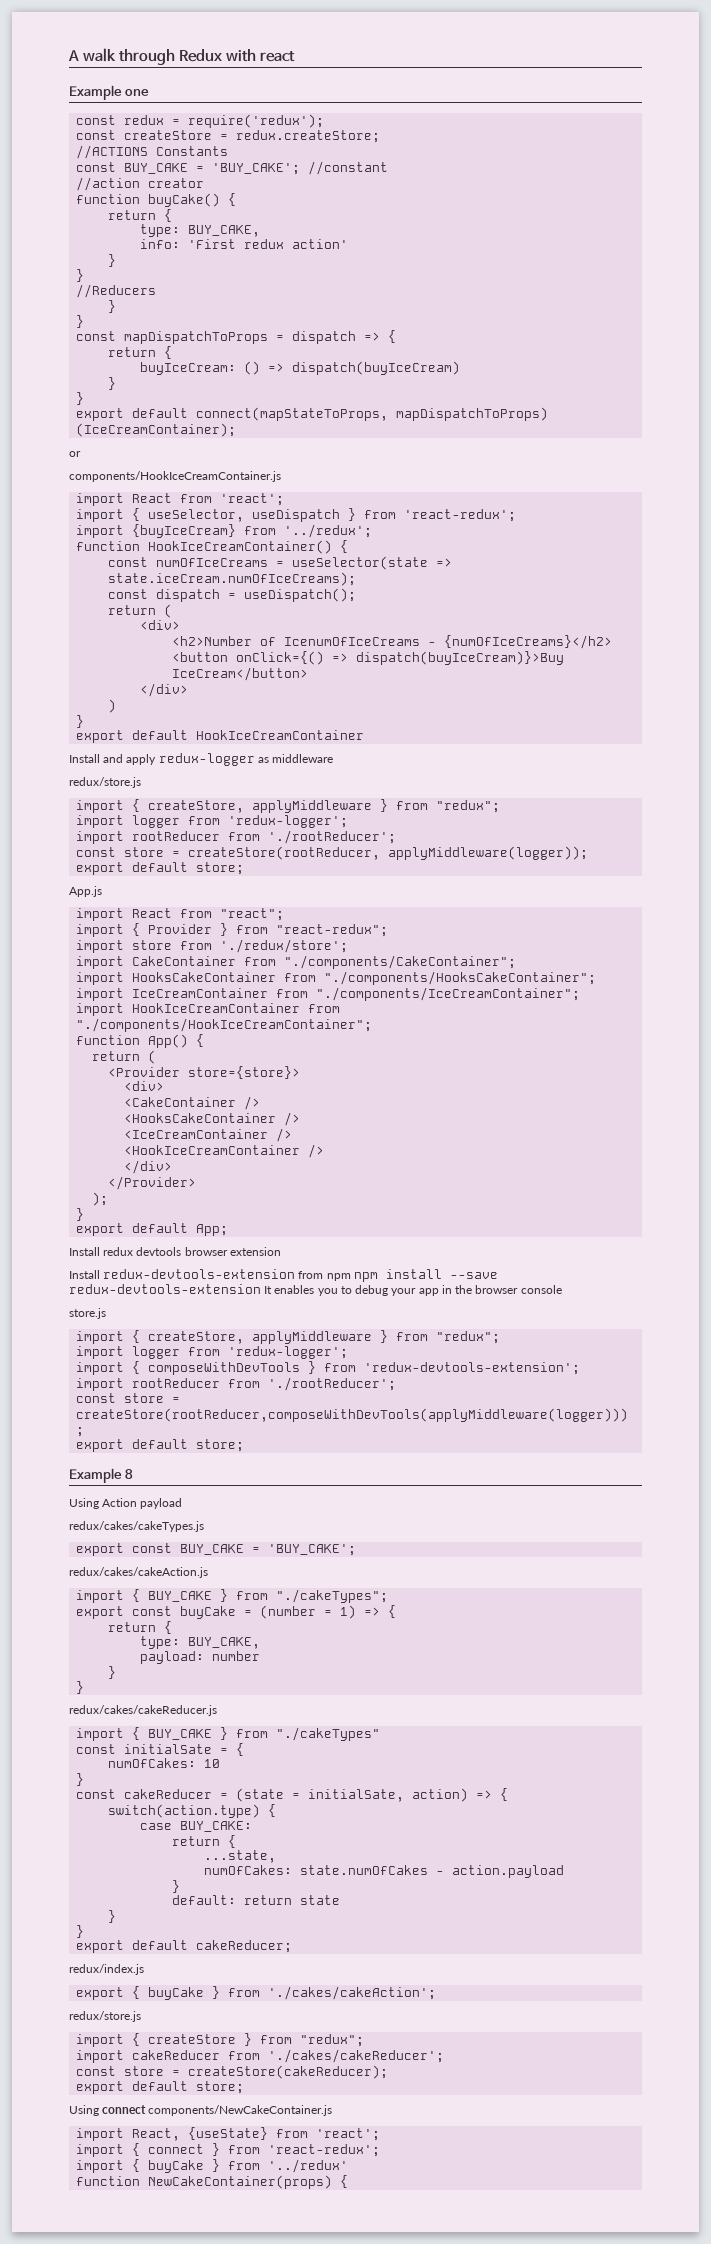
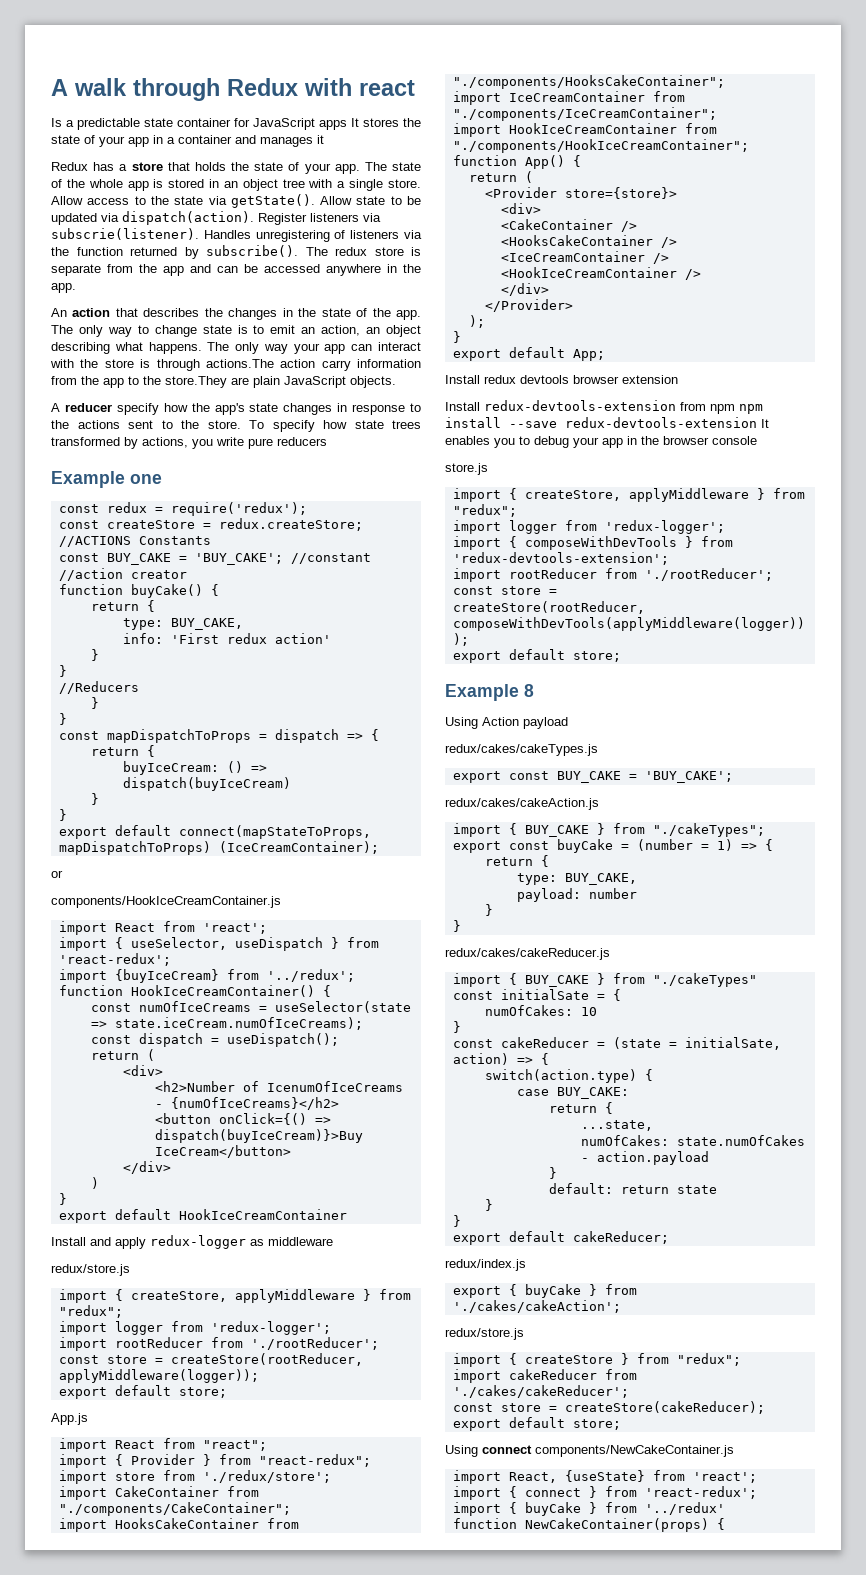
(295, 56) none -> [51,118,421,130] [51,135,324,147] [51,162,422,174] [51,179,422,191] [51,194,422,208] [51,211,381,225] [51,228,423,242] [51,245,421,259] [51,264,421,276] [51,283,76,293] [51,308,421,320] [51,325,422,337] [51,342,421,354] [50,359,421,371] [51,376,396,388] [51,403,421,415] [51,420,421,432] [51,437,327,449] // Is a predictable state container for JavaScript apps It stores the state of your app in a container and manages it // Redux has a store that holds the state of your app. The state of the whole app is stored in an object tree with a single store. Allow access to the state via getState(). Allow state to be updated via dispatch(action). Register listeners via subscrie(listener). Handles unregistering of listeners via the function returned by subscribe(). The redux store is separate from the app and can be accessed anywhere in the app. // An action that describes the changes in the state of the app. The only way to change state is to emit an action, an object describing what happens. The only way your app can interact with the store is through actions.The action carry information from the app to the store.They are plain JavaScript objects. // A reducer specify how the app's state changes in response to the actions sent to the store. To specify how state trees transformed by actions, you write pure reducers

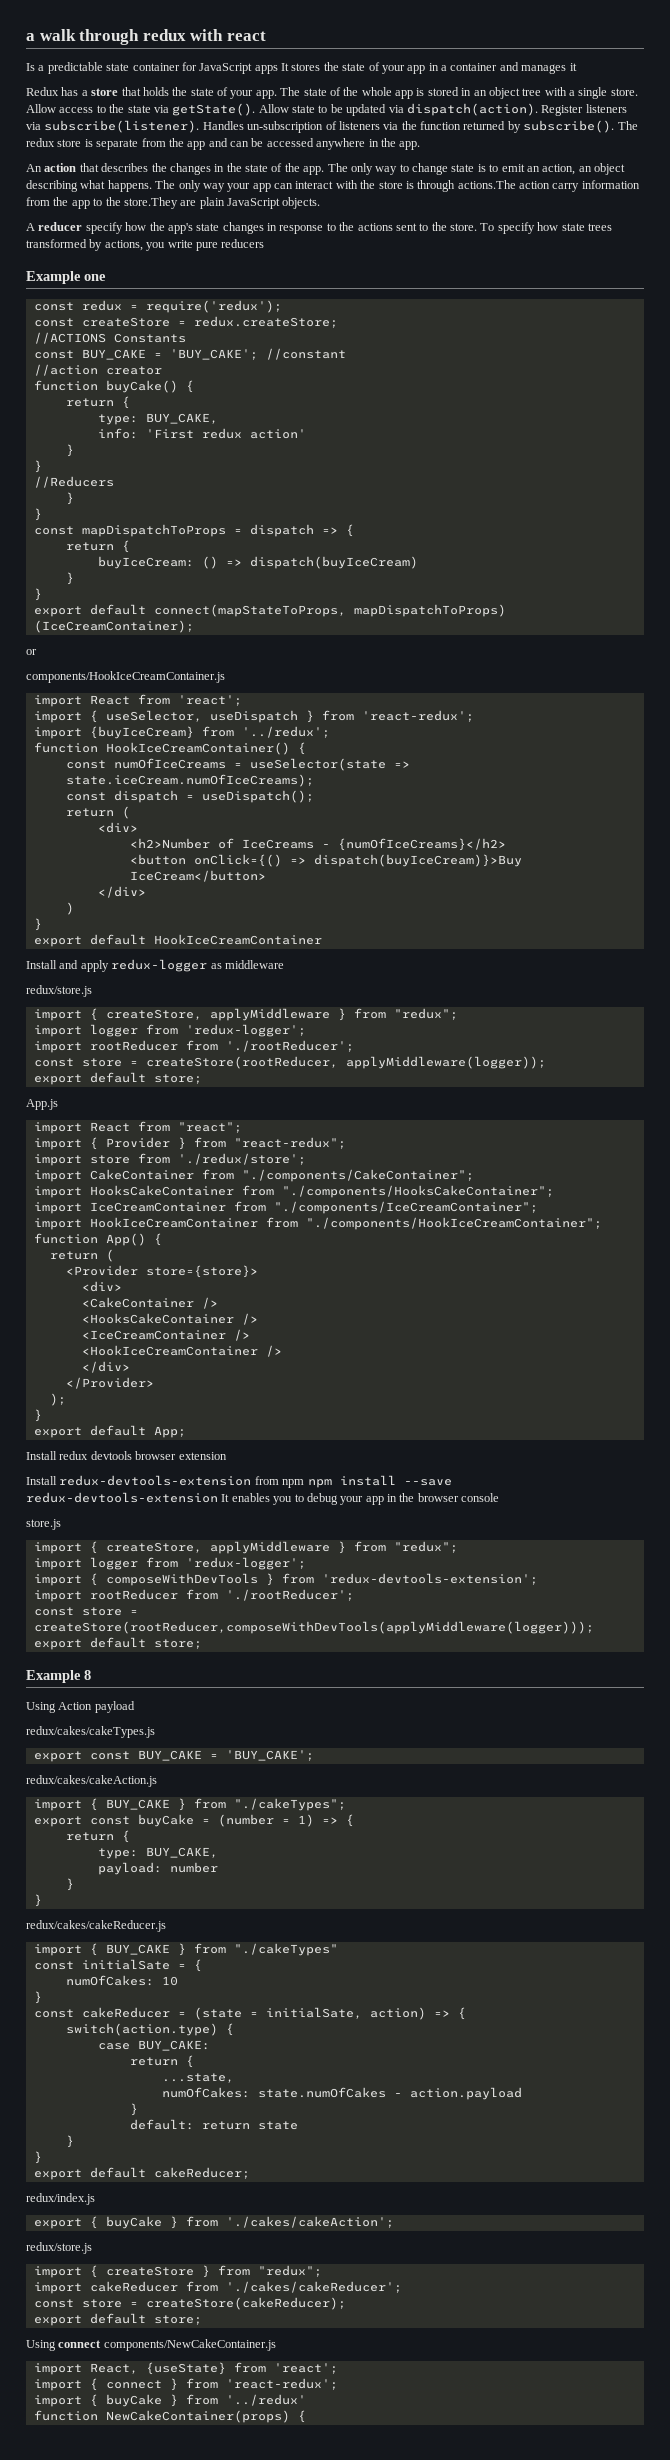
[51,79,68,96] A -> [26,33,35,41] a
[227,78,298,96] Redux -> [142,29,186,41] redux
[51,228,330,242] subscrie(listener). Handles unregistering -> [44,120,324,133] subscribe(listener). Handles un-subscription
[266,1081,403,1092] IcenumOfIceCreams -> [241,839,314,849] IceCreams

